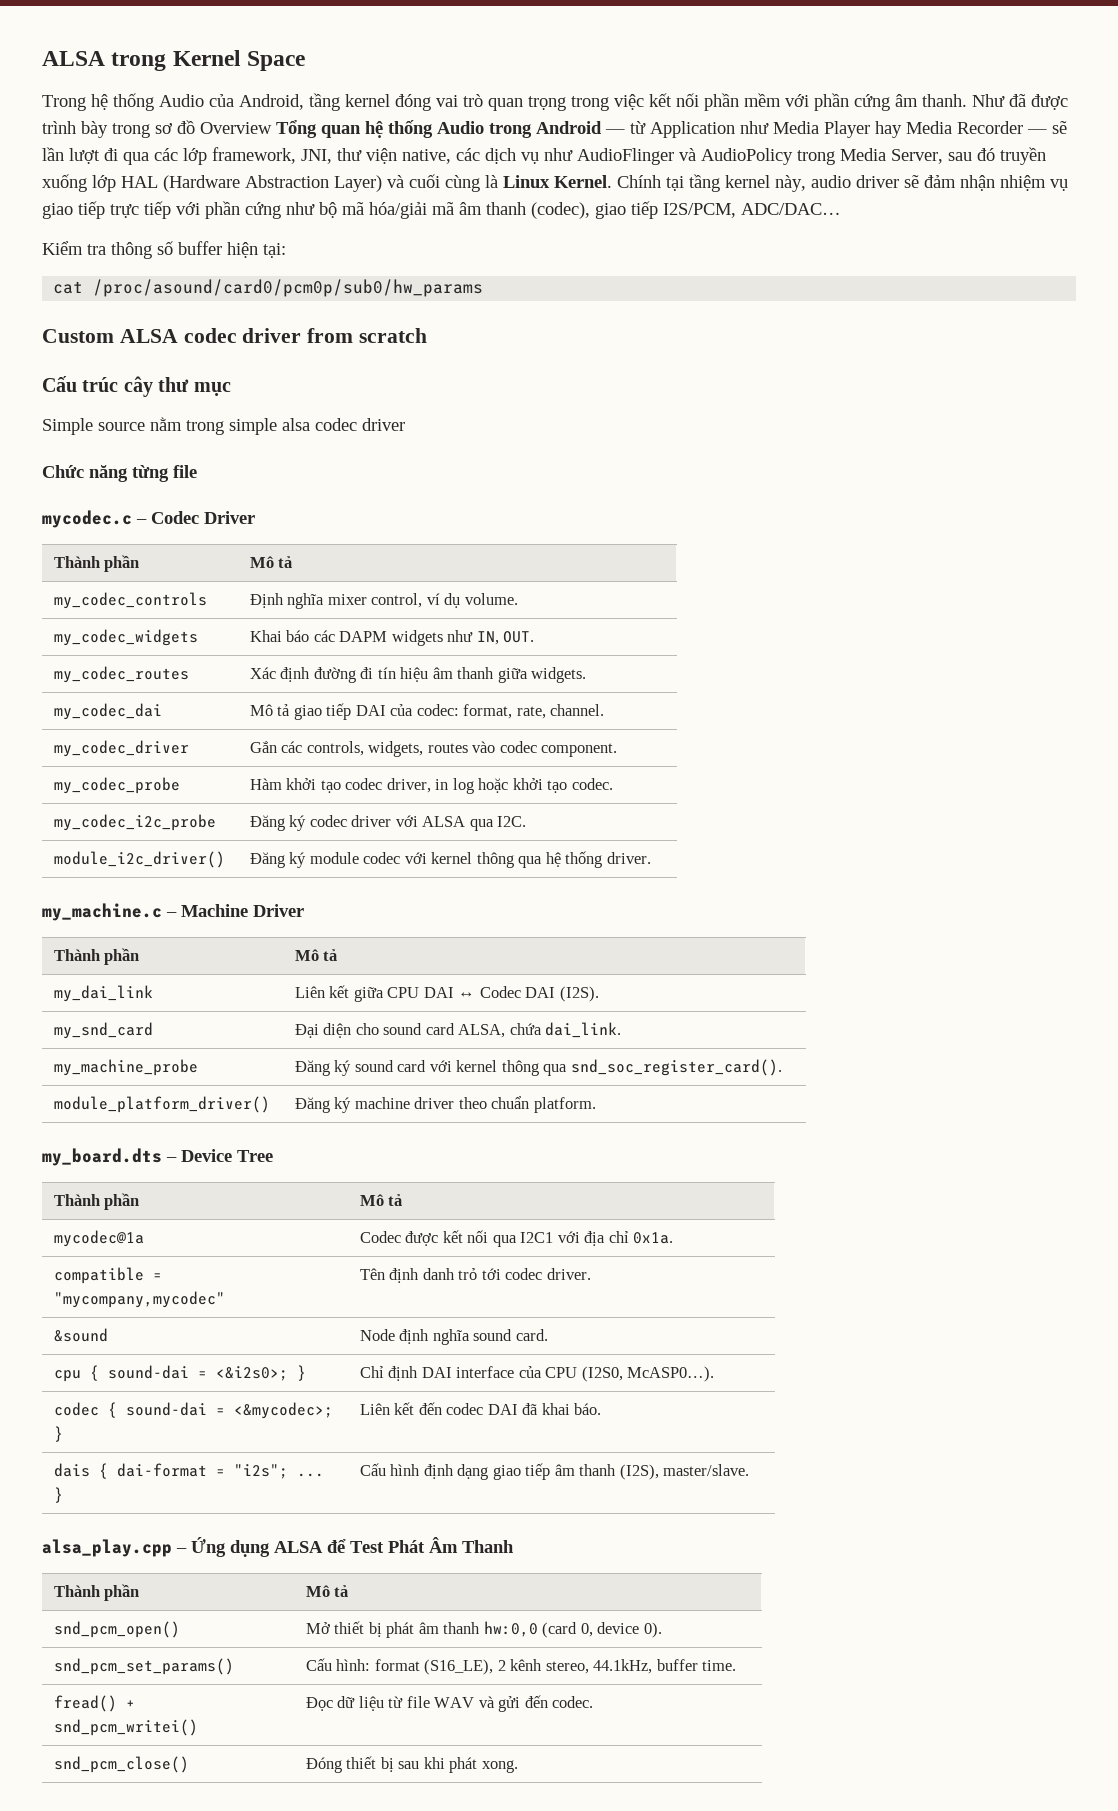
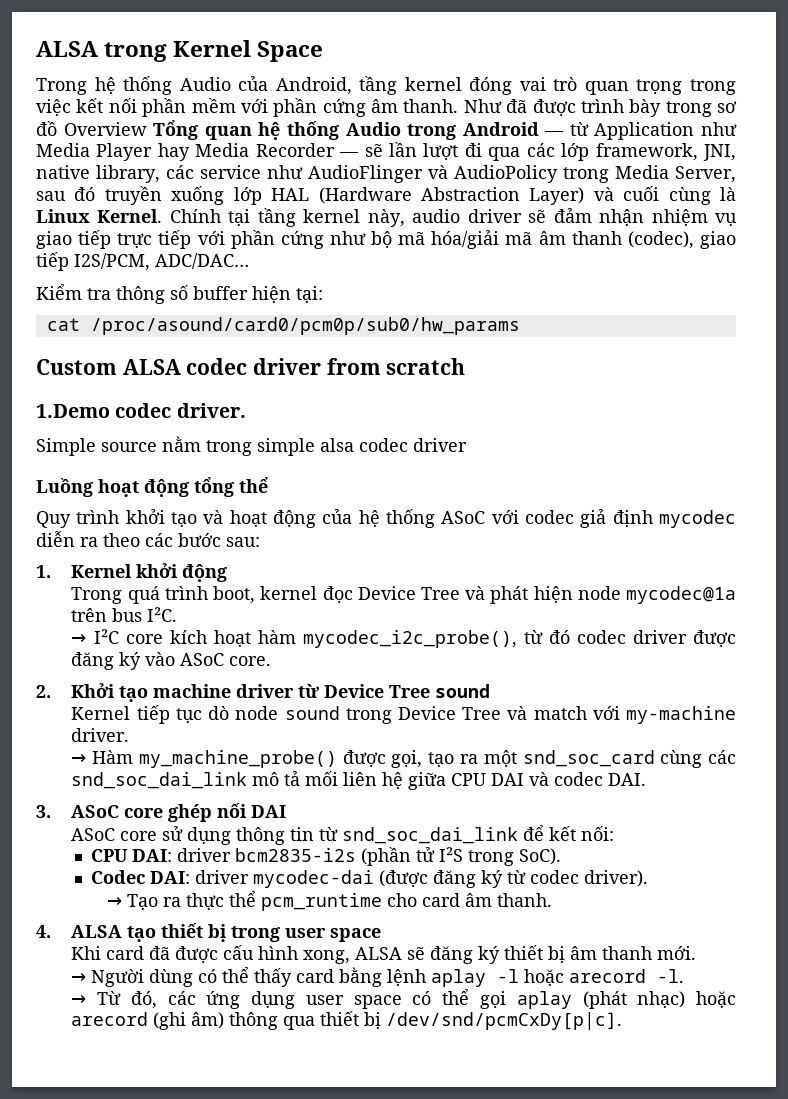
[337,148,539,164] thư viện native, các dịch vụ -> [36,165,261,183] native library, các service
[42,376,231,397] Cấu trúc cây thư mục -> [36,403,246,418] 1.Demo codec driver.
[42,465,197,482] [42,510,255,528] [54,555,140,572] [250,556,293,568] [54,592,208,609] [250,593,518,609] [54,629,199,646] [250,630,535,646] [54,666,190,683] [250,667,587,683] [54,703,163,720] [250,703,605,720] [54,740,190,757] [250,741,618,757] [54,777,181,794] [250,778,613,794] [54,814,217,831] [250,815,527,831] [54,851,226,868] [250,851,651,868] [42,903,304,921] [54,948,140,965] [295,949,338,961] [54,985,154,1002] [295,985,599,1002] [54,1022,154,1039] [295,1022,622,1038] [54,1059,199,1076] [295,1059,782,1076] [54,1096,271,1113] [295,1096,596,1113] [42,1148,273,1166] [54,1193,140,1210] [360,1194,403,1206] [54,1230,145,1247] [360,1230,674,1247] [54,1267,163,1284] [54,1291,226,1308] [360,1268,591,1283] [54,1328,109,1342] [360,1329,548,1345] [54,1365,307,1382] [360,1366,715,1382] [54,1402,334,1419] [54,1426,64,1442] [360,1402,602,1415] [54,1463,325,1479] [54,1487,64,1503] [360,1463,750,1480] [42,1537,514,1557] [54,1584,140,1601] [306,1585,349,1597] [54,1621,181,1638] [306,1621,662,1638] [54,1658,235,1675] [306,1658,737,1675] [54,1695,136,1712] [54,1719,199,1736] [306,1695,594,1712] [54,1756,190,1773] [306,1756,518,1773] Chức năng từng file // mycodec.c – Codec Driver // Thành phần | Mô tả // my_codec_controls | Định nghĩa mixer control, ví dụ volume. // my_codec_widgets | Khai báo các DAPM widgets như IN, OUT. // my_codec_routes | Xác định đường đi tín hiệu âm thanh giữa widgets. // my_codec_dai | Mô tả giao tiếp DAI của codec: format, rate, channel. // my_codec_driver | Gắn các controls, widgets, routes vào codec component. // my_codec_probe | Hàm khởi tạo codec driver, in log hoặc khởi tạo codec. // my_codec_i2c_probe | Đăng ký codec driver với ALSA qua I2C. // module_i2c_driver() | Đăng ký module codec với kernel thông qua hệ thống driver. // my_machine.c – Machine Driver // Thành phần | Mô tả // my_dai_link | Liên kết giữa CPU DAI ↔ Codec DAI (I2S). // my_snd_card | Đại diện cho sound card ALSA, chứa dai_link. // my_machine_probe | Đăng ký sound card với kernel thông qua snd_soc_register_card(). // module_platform_driver() | Đăng ký machine driver theo chuẩn platform. // my_board.dts – Device Tree // Thành phần | Mô tả // mycodec@1a | Codec được kết nối qua I2C1 với địa chỉ 0x1a. // compatible = "mycompany,mycodec" | Tên định danh trỏ tới codec driver. // &sound | Node định nghĩa sound card. // cpu { sound-dai = <&i2s0>; } | Chỉ định DAI interface của CPU (I2S0, McASP0…). // codec { sound-dai = <&mycodec>; } | Liên kết đến codec DAI đã khai báo. // dais { dai-format = "i2s"; ... } | Cấu hình định dạng giao tiếp âm thanh (I2S), master/slave. // alsa_play.cpp – Ứng dụng ALSA để Test Phát Âm Thanh // Thành phần | Mô tả // snd_pcm_open() | Mở thiết bị phát âm thanh hw:0,0 (card 0, device 0). // snd_pcm_set_params() | Cấu hình: format (S16_LE), 2 kênh stereo, 44.1kHz, buffer time. // fread() + snd_pcm_writei() | Đọc dữ liệu từ file WAV và gửi đến codec. // snd_pcm_close() | Đóng thiết bị sau khi phát xong. -> [36,477,268,497] [36,509,737,528] [36,531,260,547] [36,563,228,582] [71,586,736,604] [71,607,178,622] [71,629,737,648] [71,652,272,670] [36,683,491,702] [71,705,736,724] [71,728,130,742] [71,750,736,768] [71,771,647,790] [36,803,287,822] [71,825,615,845] [91,847,562,866] [91,870,649,888] [106,891,552,911] [36,923,382,942] [71,945,697,964] [71,967,685,987] [71,989,736,1009] [71,1011,623,1030] Luồng hoạt động tổng thể // Quy trình khởi tạo và hoạt động của hệ thống ASoC với codec giả định mycodec diễn ra theo các bước sau: // 1. Kernel khởi động // Trong quá trình boot, kernel đọc Device Tree và phát hiện node mycodec@1a trên bus I²C. // → I²C core kích hoạt hàm mycodec_i2c_probe(), từ đó codec driver được đăng ký vào ASoC core. // 2. Khởi tạo machine driver từ Device Tree sound // Kernel tiếp tục dò node sound trong Device Tree và match với my-machine driver. // → Hàm my_machine_probe() được gọi, tạo ra một snd_soc_card cùng các snd_soc_dai_link mô tả mối liên hệ giữa CPU DAI và codec DAI. // 3. ASoC core ghép nối DAI // ASoC core sử dụng thông tin từ snd_soc_dai_link để kết nối: // CPU DAI: driver bcm2835-i2s (phần tử I²S trong SoC). // Codec DAI: driver mycodec-dai (được đăng ký từ codec driver). // → Tạo ra thực thể pcm_runtime cho card âm thanh. // 4. ALSA tạo thiết bị trong user space // Khi card đã được cấu hình xong, ALSA sẽ đăng ký thiết bị âm thanh mới. // → Người dùng có thể thấy card bằng lệnh aplay -l hoặc arecord -l. // → Từ đó, các ứng dụng user space có thể gọi aplay (phát nhạc) hoặc arecord (ghi âm) thông qua thiết bị /dev/snd/pcmCxDy[p|c].

